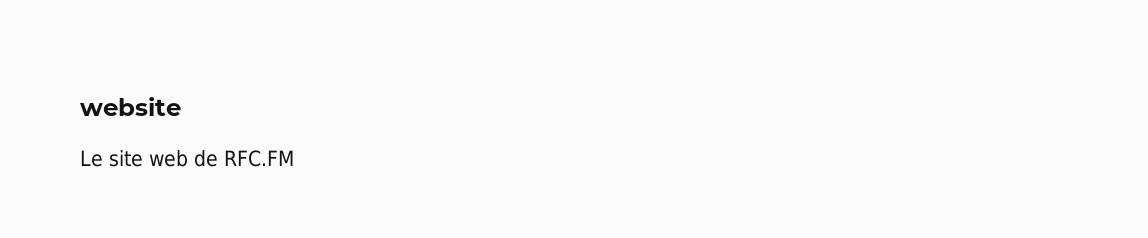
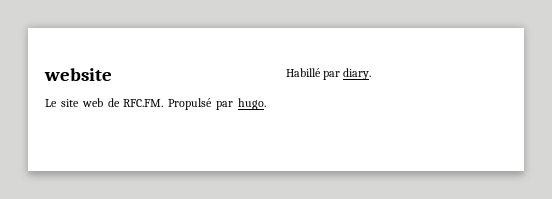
[224,150,294,167] RFC.FM -> [123,98,266,110] [286,68,372,80] RFC.FM. Propulsé par hugo. Habillé par diary.

